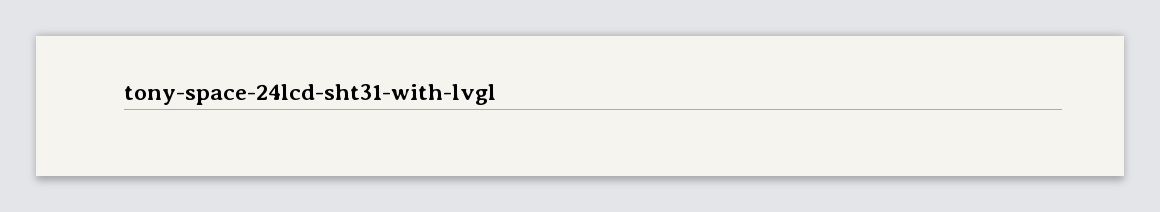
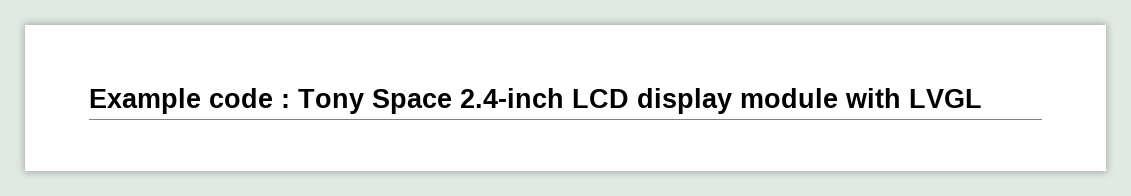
[124,84,496,105] tony-space-24lcd-sht31-with-lvgl -> [89,88,982,114] Example code : Tony Space 2.4-inch LCD display module with LVGL

